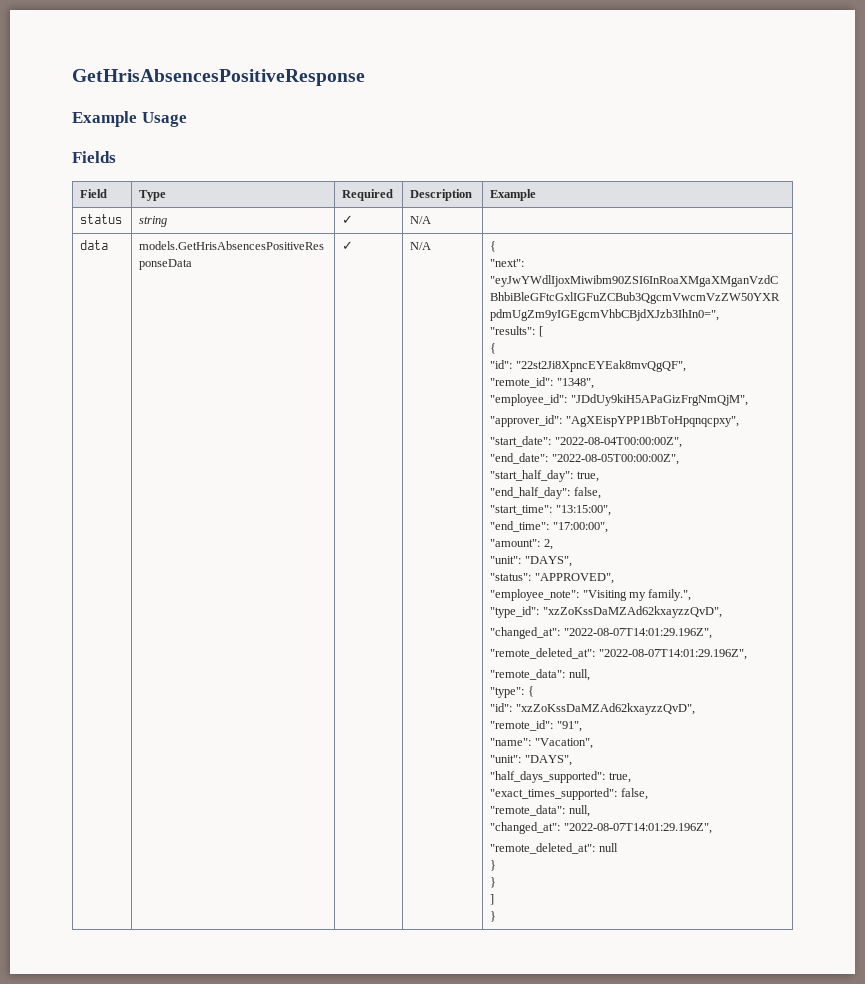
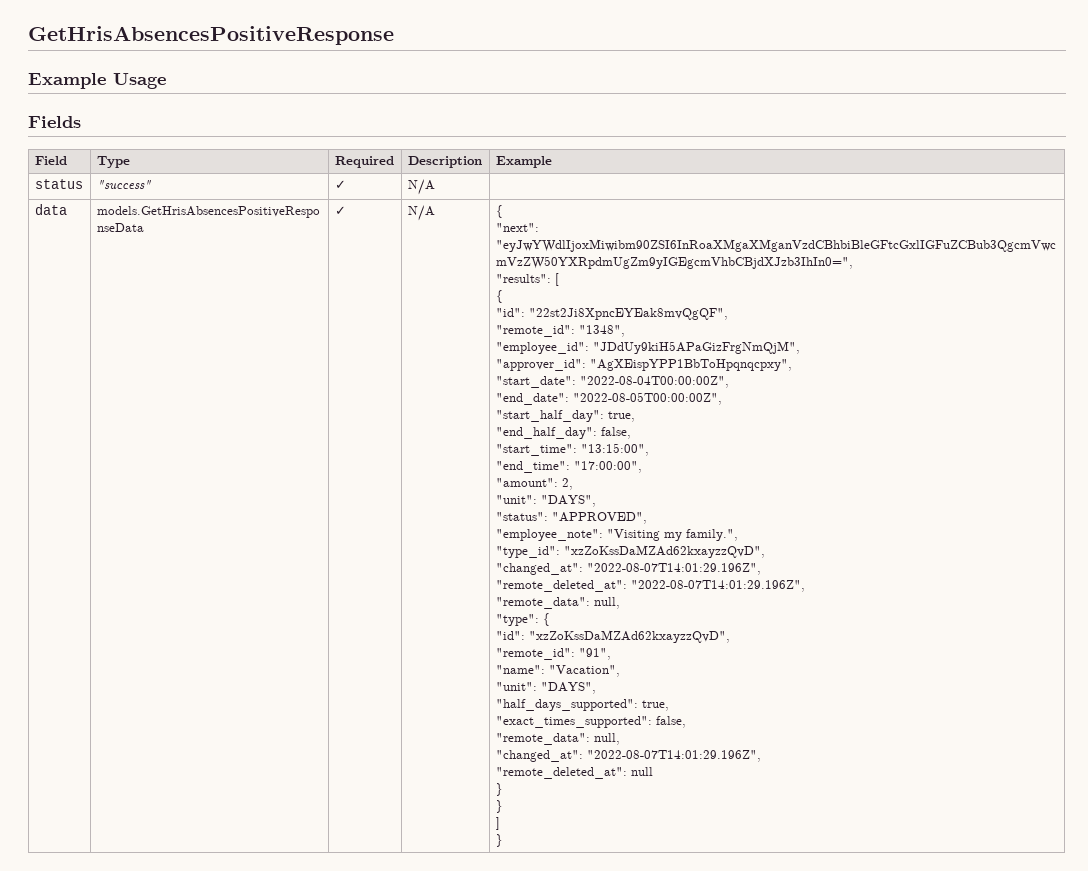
[139,216,168,227] string -> [96,180,151,189] "success"

